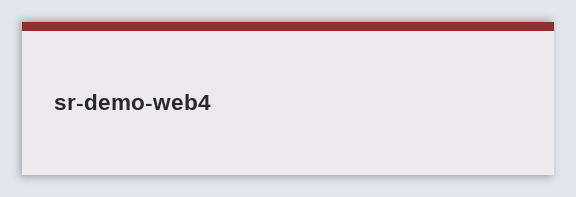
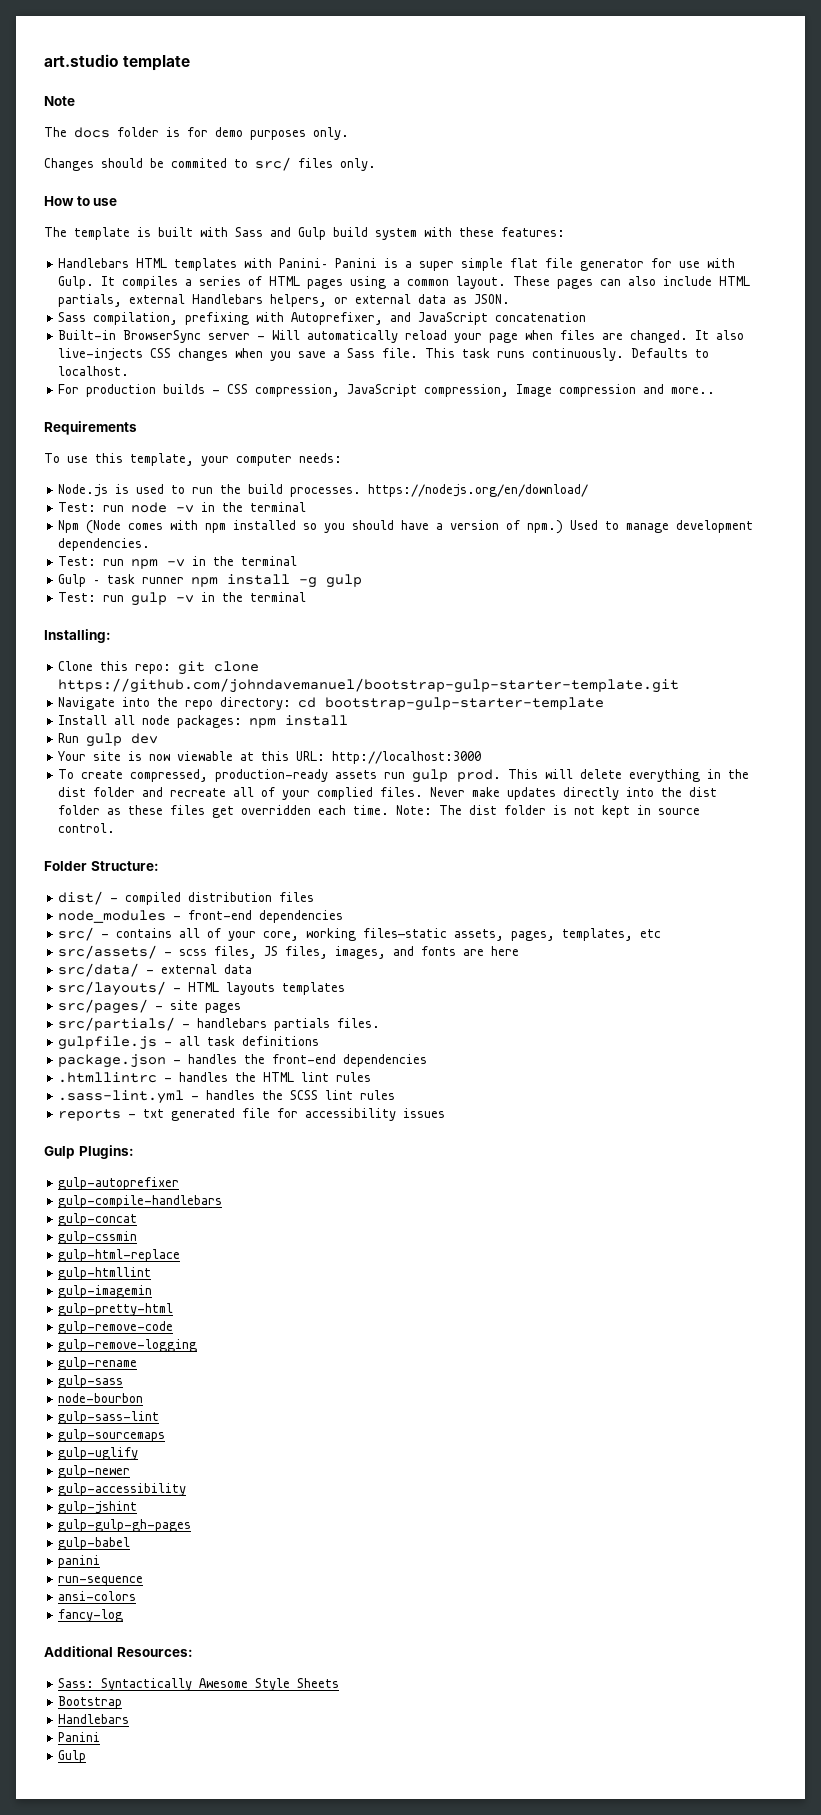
[54,94,211,110] sr-demo-web4 -> [44,54,191,71] [44,96,75,106] [44,127,349,140] [44,157,376,171] [44,196,118,206] [44,227,565,240] [58,258,736,271] [58,276,751,289] [58,294,511,307] [58,312,587,325] [58,330,745,343] [58,348,710,361] [58,366,130,376] [58,384,716,397] [44,421,137,435] [44,453,342,466] [58,484,589,497] [58,502,307,513] [58,520,754,534] [58,538,151,551] [58,556,298,569] [58,574,363,588] [58,592,307,606] [44,629,111,643] [58,661,260,675] [58,678,680,693] [58,697,605,711] [58,715,349,728] [58,733,159,747] [58,751,482,764] [58,769,750,783] [58,787,718,800] [58,805,701,818] [58,823,116,833] [44,861,159,871] [58,891,315,905] [58,910,344,923] [58,927,662,941] [58,945,520,959] [58,963,253,977] [58,981,346,996] [58,999,242,1014] [58,1017,381,1031] [58,1036,320,1050] [58,1054,428,1068] [58,1072,372,1083] [58,1090,396,1104] [58,1108,446,1121] [44,1145,134,1159] [58,1177,180,1190] [58,1195,223,1208] [58,1213,138,1226] [58,1231,138,1244] [58,1249,181,1262] [58,1267,152,1280] [58,1285,153,1298] [58,1303,174,1316] [58,1321,174,1334] [58,1339,198,1352] [58,1357,138,1370] [58,1375,124,1388] [58,1393,144,1403] [58,1411,160,1424] [58,1429,166,1442] [58,1447,139,1460] [58,1465,131,1478] [58,1483,187,1496] [58,1501,138,1514] [58,1519,192,1532] [58,1537,131,1550] [58,1555,101,1568] [58,1576,144,1586] [58,1591,137,1601] [58,1609,124,1622] [44,1646,193,1657] [58,1678,340,1691] [58,1696,123,1709] [58,1714,130,1724] [58,1732,101,1742] [58,1750,87,1763] art.studio template // Note // The docs folder is for demo purposes only. // Changes should be commited to src/ files only. // How to use // The template is built with Sass and Gulp build system with these features: // Handlebars HTML templates with Panini– Panini is a super simple flat file generator for use with Gulp. It compiles a series of HTML pages using a common layout. These pages can also include HTML partials, external Handlebars helpers, or external data as JSON. // Sass compilation, prefixing with Autoprefixer, and JavaScript concatenation // Built-in BrowserSync server - Will automatically reload your page when files are changed. It also live-injects CSS changes when you save a Sass file. This task runs continuously. Defaults to localhost. // For production builds - CSS compression, JavaScript compression, Image compression and more.. // Requirements // To use this template, your computer needs: // Node.js is used to run the build processes. https://nodejs.org/en/download/ // Test: run node -v in the terminal // Npm (Node comes with npm installed so you should have a version of npm.) Used to manage development dependencies. // Test: run npm -v in the terminal // Gulp – task runner npm install -g gulp // Test: run gulp -v in the terminal // Installing: // Clone this repo: git clone https://github.com/johndavemanuel/bootstrap-gulp-starter-template.git // Navigate into the repo directory: cd bootstrap-gulp-starter-template // Install all node packages: npm install // Run gulp dev // Your site is now viewable at this URL: http://localhost:3000 // To create compressed, production-ready assets run gulp prod. This will delete everything in the dist folder and recreate all of your complied files. Never make updates directly into the dist folder as these files get overridden each time. Note: The dist folder is not kept in source control. // Folder Structure: // dist/ - compiled distribution files // node_modules - front-end dependencies // src/ - contains all of your core, working files—static assets, pages, templates, etc // src/assets/ - scss files, JS files, images, and fonts are here // src/data/ - external data // src/layouts/ - HTML layouts templates // src/pages/ - site pages // src/partials/ - handlebars partials files. // gulpfile.js - all task definitions // package.json - handles the front-end dependencies // .htmllintrc - handles the HTML lint rules // .sass-lint.yml - handles the SCSS lint rules // reports - txt generated file for accessibility issues // Gulp Plugins: // gulp-autoprefixer // gulp-compile-handlebars // gulp-concat // gulp-cssmin // gulp-html-replace // gulp-htmllint // gulp-imagemin // gulp-pretty-html // gulp-remove-code // gulp-remove-logging // gulp-rename // gulp-sass // node-bourbon // gulp-sass-lint // gulp-sourcemaps // gulp-uglify // gulp-newer // gulp-accessibility // gulp-jshint // gulp-gulp-gh-pages // gulp-babel // panini // run-sequence // ansi-colors // fancy-log // Additional Resources: // Sass: Syntactically Awesome Style Sheets // Bootstrap // Handlebars // Panini // Gulp

